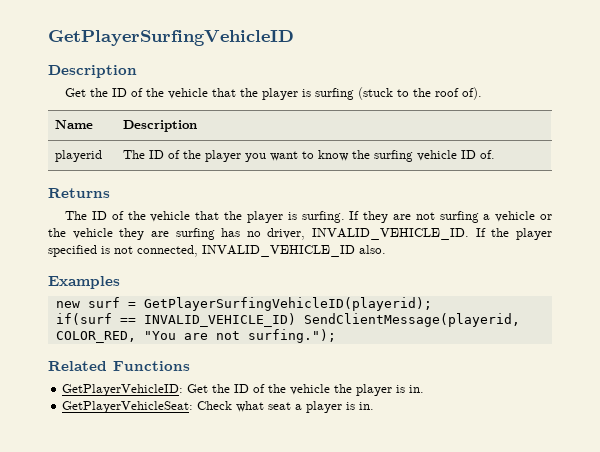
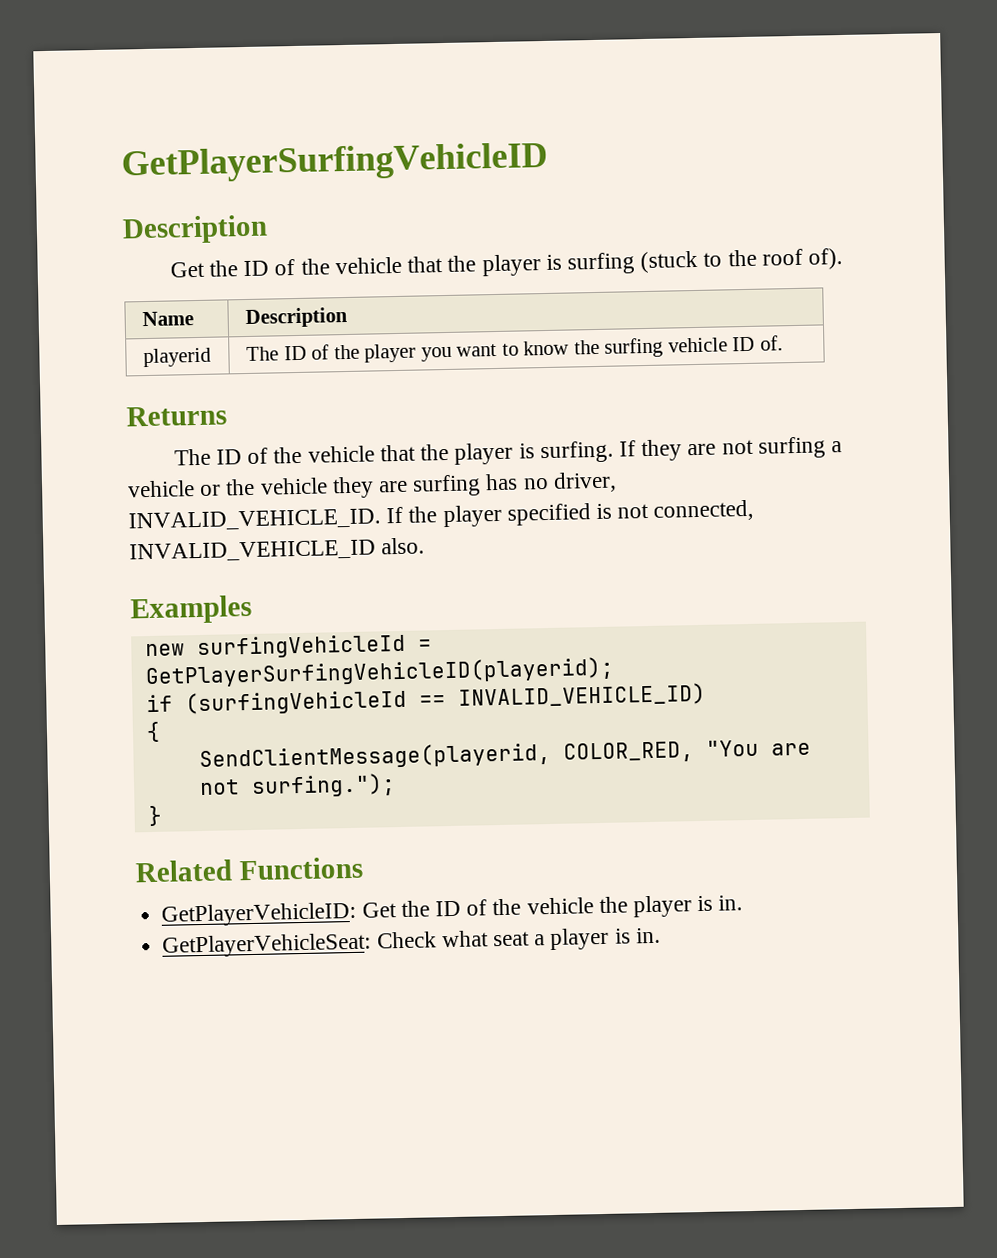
[87,297,120,308] surf -> [196,633,406,660] surfingVehicleId
[55,313,112,325] if(surf -> [145,688,407,716] if (surfingVehicleId
(296, 320) none -> [145,721,161,743] // { //
(336, 336) none -> [147,805,162,827] // }

